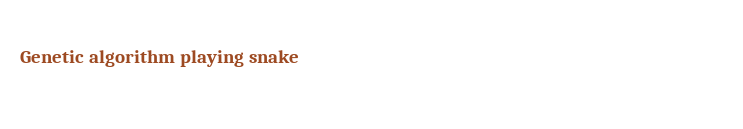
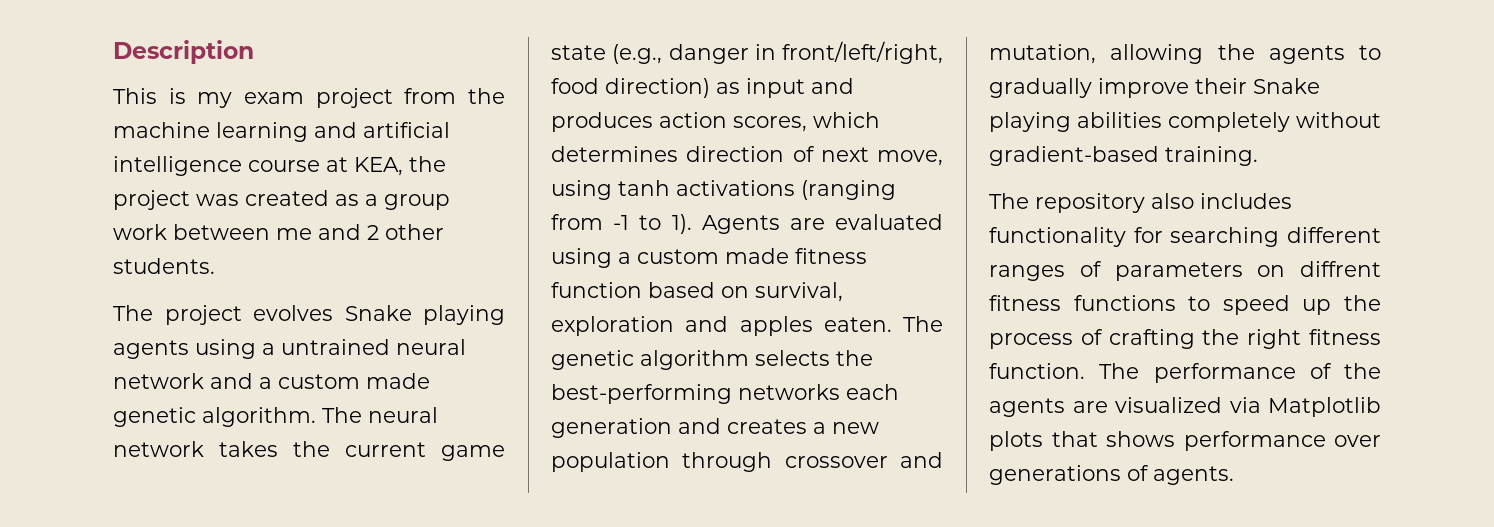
[20,50,299,67] Genetic algorithm playing snake -> [113,40,254,64] [113,88,505,108] [113,122,450,142] [113,156,446,176] [113,190,450,210] [113,224,444,240] [113,258,215,274] [113,305,505,325] [113,339,466,359] [113,373,430,389] [113,407,438,427] [113,441,505,461] [551,41,943,64] [551,78,854,98] [551,112,880,132] [551,146,943,166] [551,180,896,200] [551,214,943,234] [551,248,867,268] [551,282,843,302] [551,316,943,336] [551,350,873,370] [551,384,899,404] [551,418,879,438] [551,452,943,472] [989,44,1381,64] [989,78,1320,98] [989,112,1381,132] [989,146,1258,166] [989,193,1292,213] [989,227,1381,247] [989,261,1381,281] [989,295,1381,315] [989,329,1381,349] [989,363,1381,383] [989,397,1381,417] [989,431,1381,451] [989,465,1234,485] Description // This is my exam project from the machine learning and artificial intelligence course at KEA, the project was created as a group work between me and 2 other students. // The project evolves Snake playing agents using a untrained neural network and a custom made genetic algorithm. The neural network takes the current game state (e.g., danger in front/left/right, food direction) as input and produces action scores, which determines direction of next move, using tanh activations (ranging from -1 to 1). Agents are evaluated using a custom made fitness function based on survival, exploration and apples eaten. The genetic algorithm selects the best-performing networks each generation and creates a new population through crossover and mutation, allowing the agents to gradually improve their Snake playing abilities completely without gradient-based training. // The repository also includes functionality for searching different ranges of parameters on diffrent fitness functions to speed up the process of crafting the right fitness function. The performance of the agents are visualized via Matplotlib plots that shows performance over generations of agents.

